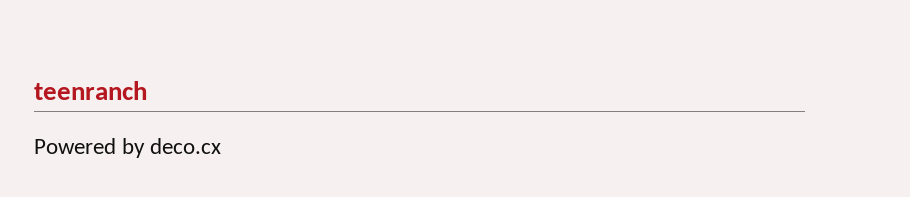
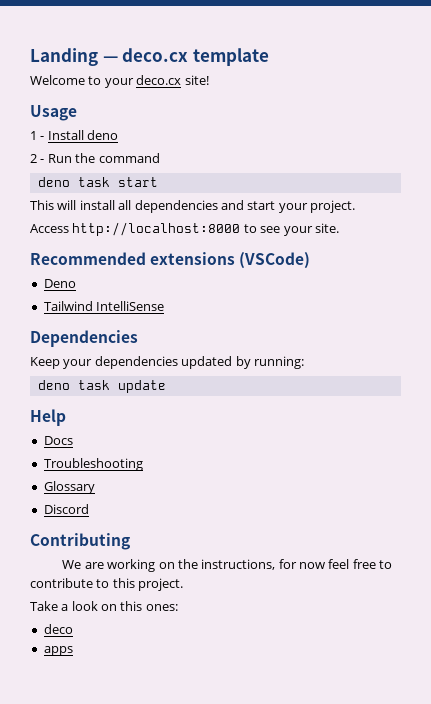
[34,81,147,100] [34,138,222,158] teenranch // Powered by deco.cx -> [30,48,269,66] [30,75,209,88] [30,105,77,121] [30,130,119,140] [30,153,160,163] [37,177,158,187] [30,200,355,213] [30,222,339,236] [30,252,311,269] [43,279,76,288] [43,301,165,311] [30,330,138,347] [30,356,304,369] [37,380,166,393] [30,409,66,426] [43,436,73,445] [43,458,143,471] [43,481,95,494] [43,504,89,514] [30,533,130,550] [62,559,393,572] [30,578,184,591] [30,601,178,611] [43,624,73,634] [43,646,73,656] Landing — deco.cx template // Welcome to your deco.cx site! // Usage // 1 - Install deno // 2 - Run the command // deno task start // This will install all dependencies and start your project. // Access http://localhost:8000 to see your site. // Recommended extensions (VSCode) // Deno // Tailwind IntelliSense // Dependencies // Keep your dependencies updated by running: // deno task update // Help // Docs // Troubleshooting // Glossary // Discord // Contributing // We are working on the instructions, for now feel free to contribute to this project. // Take a look on this ones: // deco // apps

